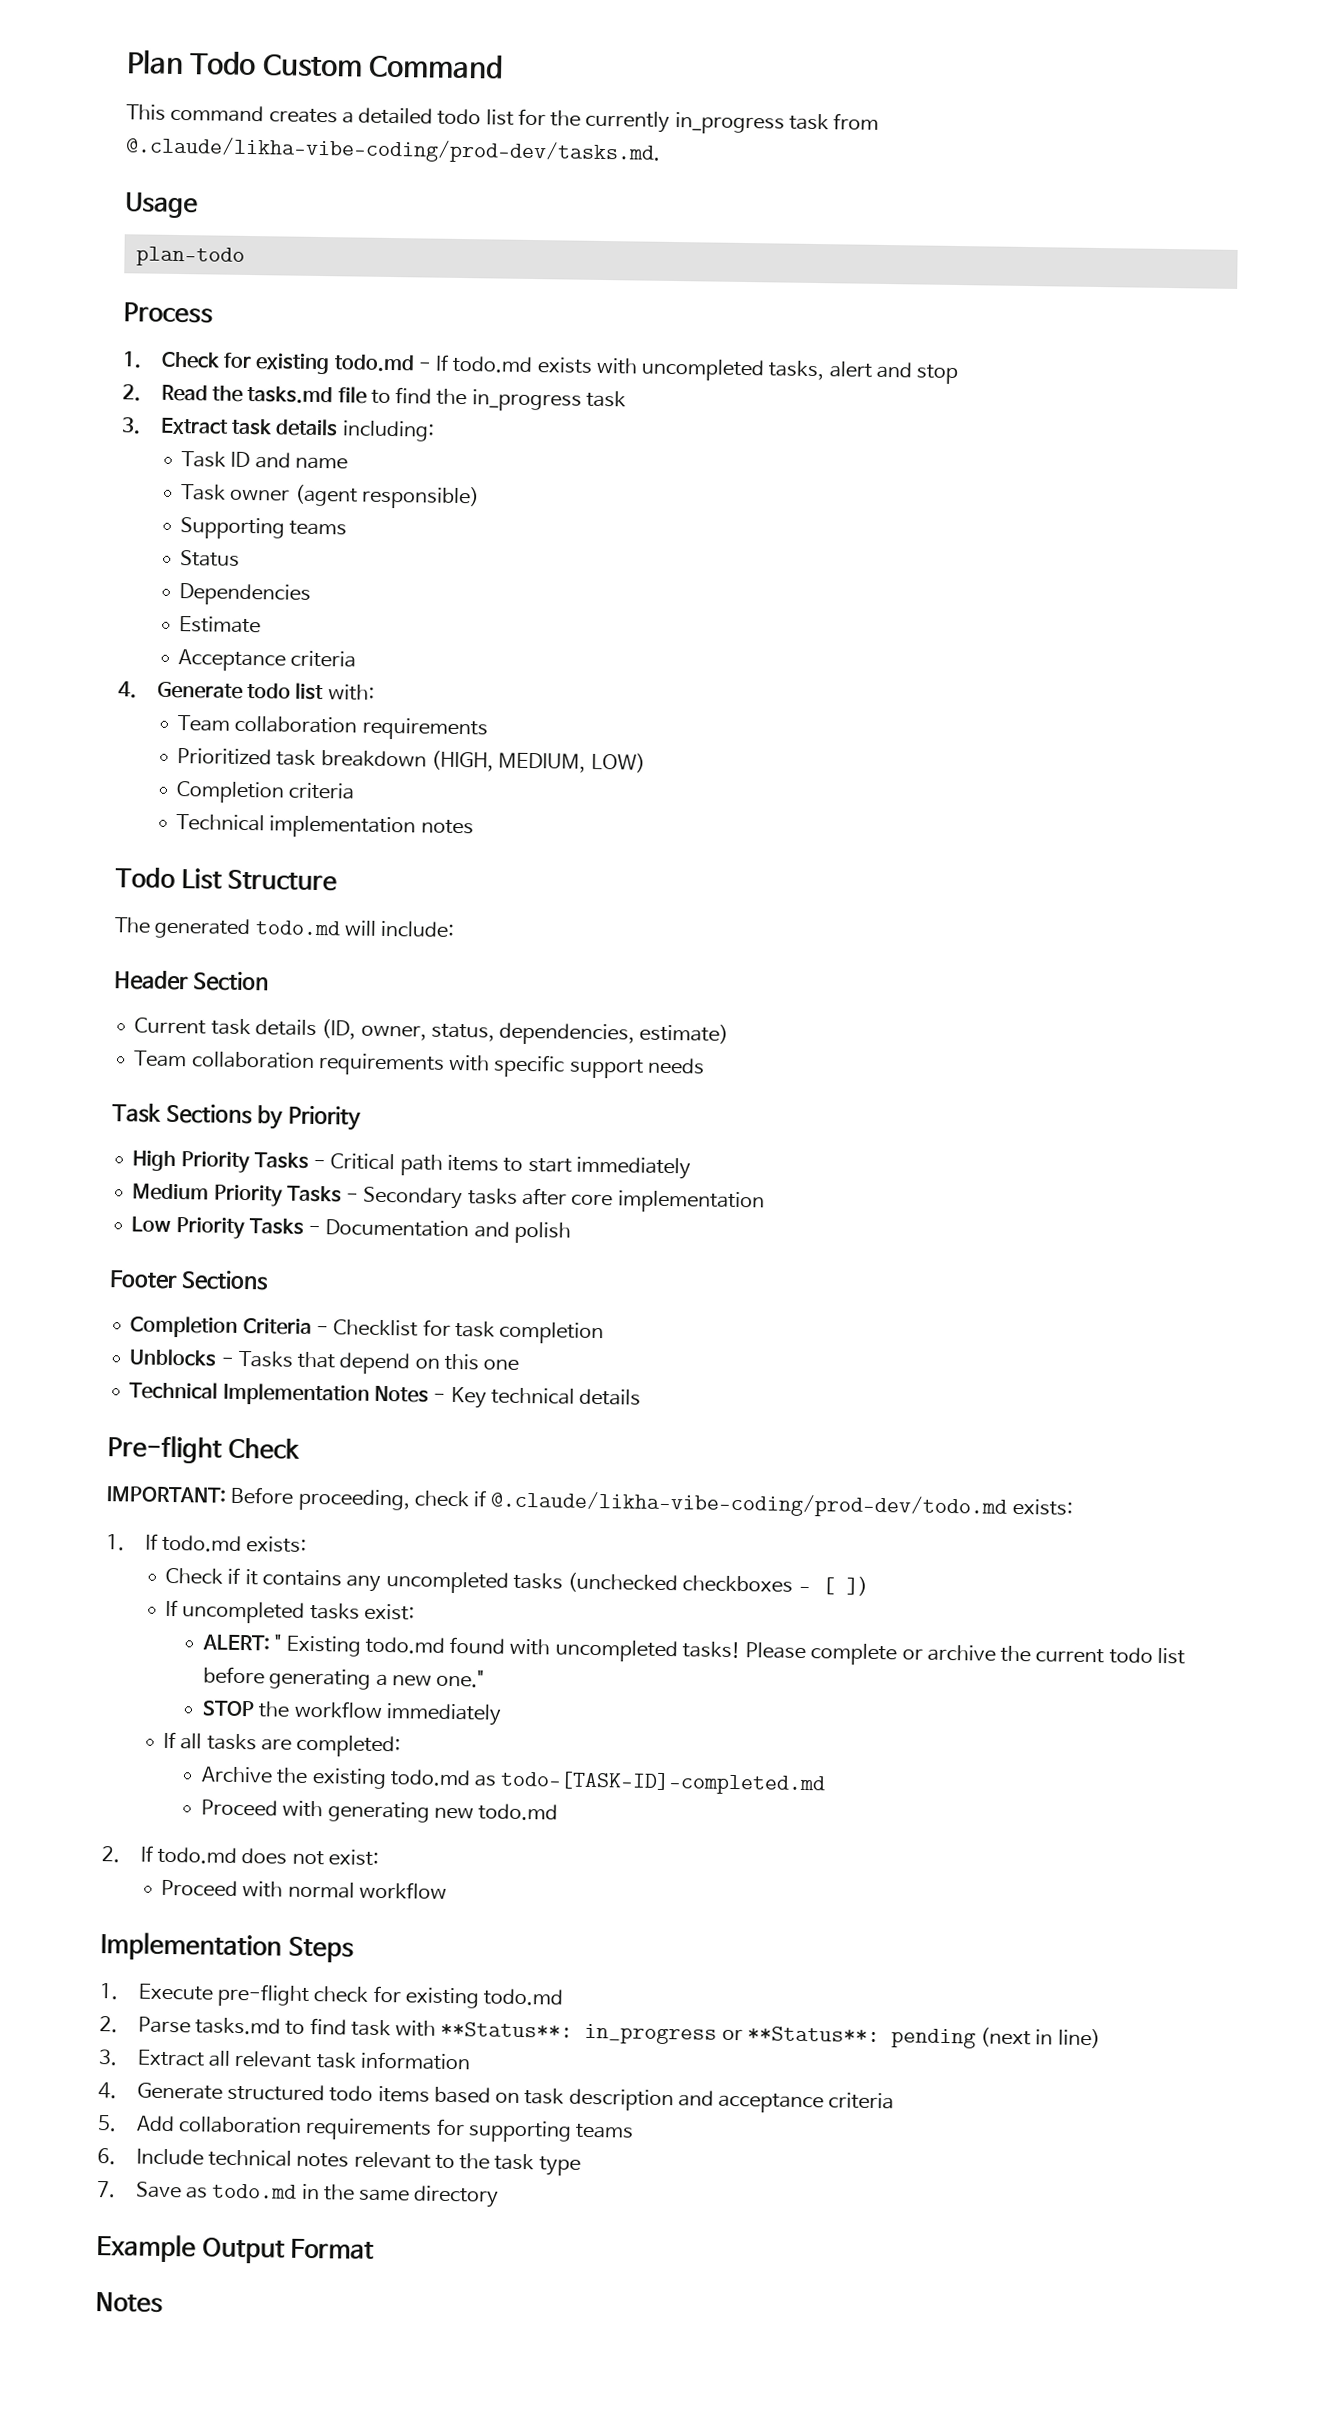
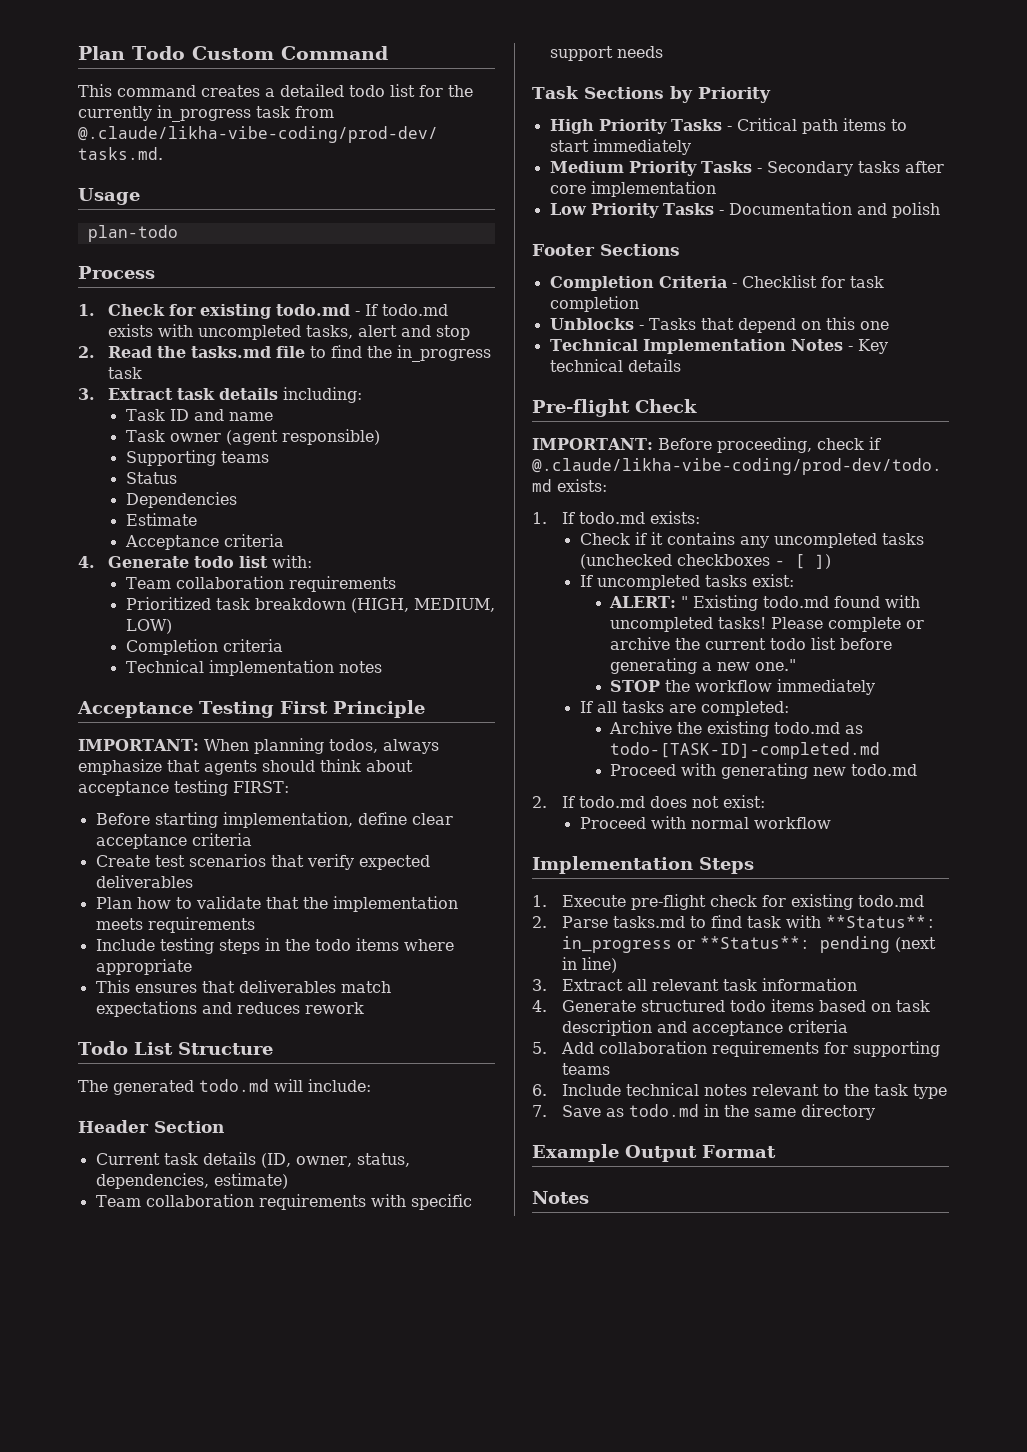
(474, 827) none -> [77,700,425,718] [78,738,439,754] [78,759,413,775] [78,780,289,796] [95,812,453,828] [95,833,252,849] [95,854,430,870] [95,875,193,888] [95,896,458,912] [95,917,255,933] [95,938,454,954] [95,959,192,975] [95,980,391,993] [95,1001,364,1017] // Acceptance Testing First Principle // IMPORTANT: When planning todos, always emphasize that agents should think about acceptance testing FIRST: // Before starting implementation, define clear acceptance criteria // Create test scenarios that verify expected deliverables // Plan how to validate that the implementation meets requirements // Include testing steps in the todo items where appropriate // This ensures that deliverables match expectations and reduces rework

